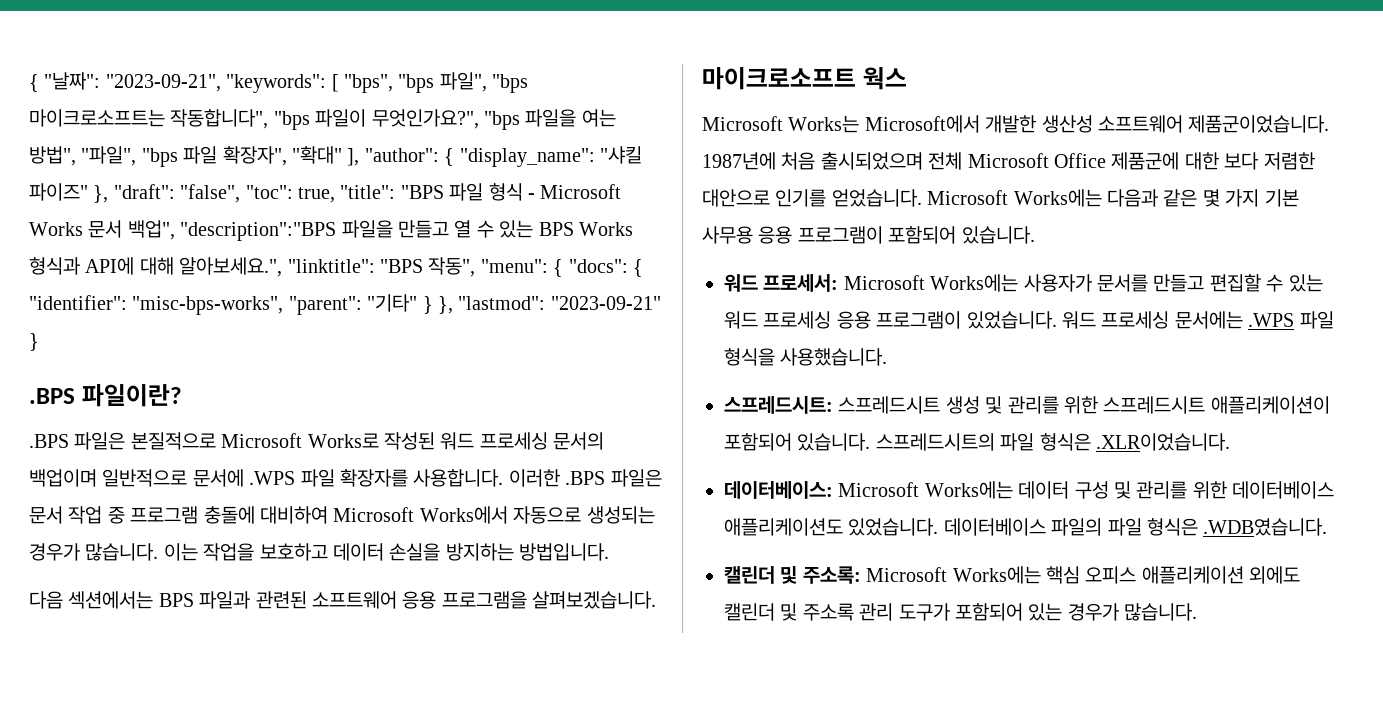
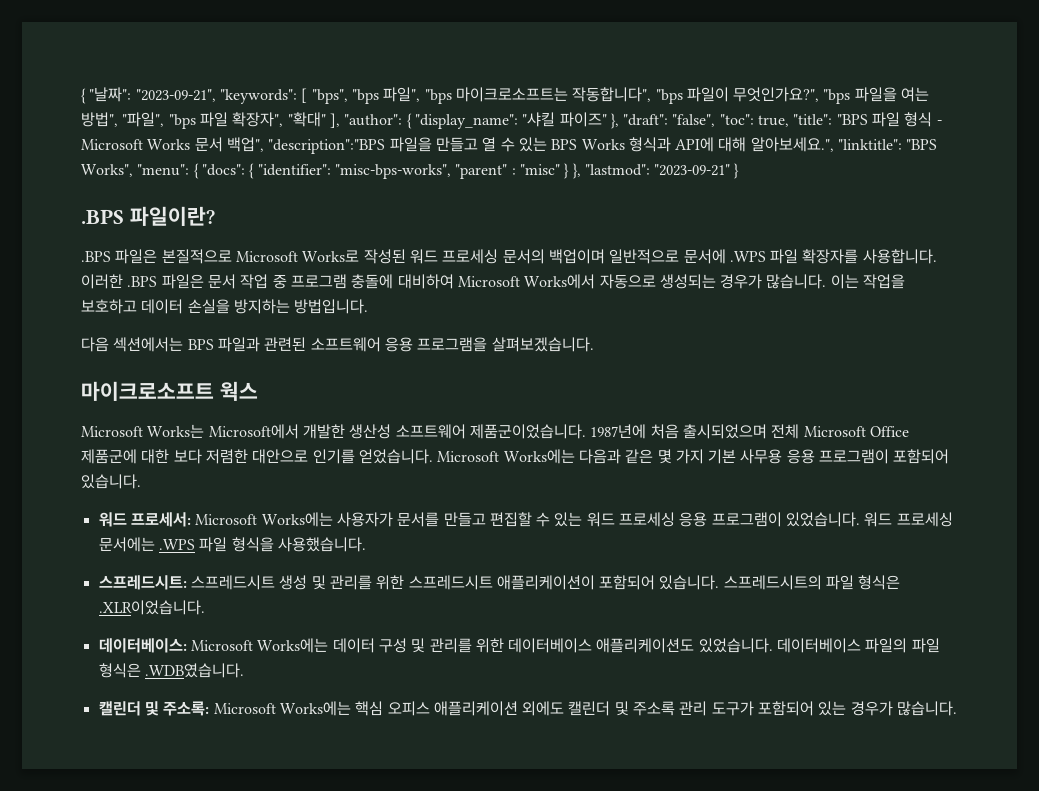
[428,257,476,277] 작동", -> [81,164,133,177] Works",
[288,294,418,315] "parent": "기타" -> [455,164,560,179] "parent" : "misc"

